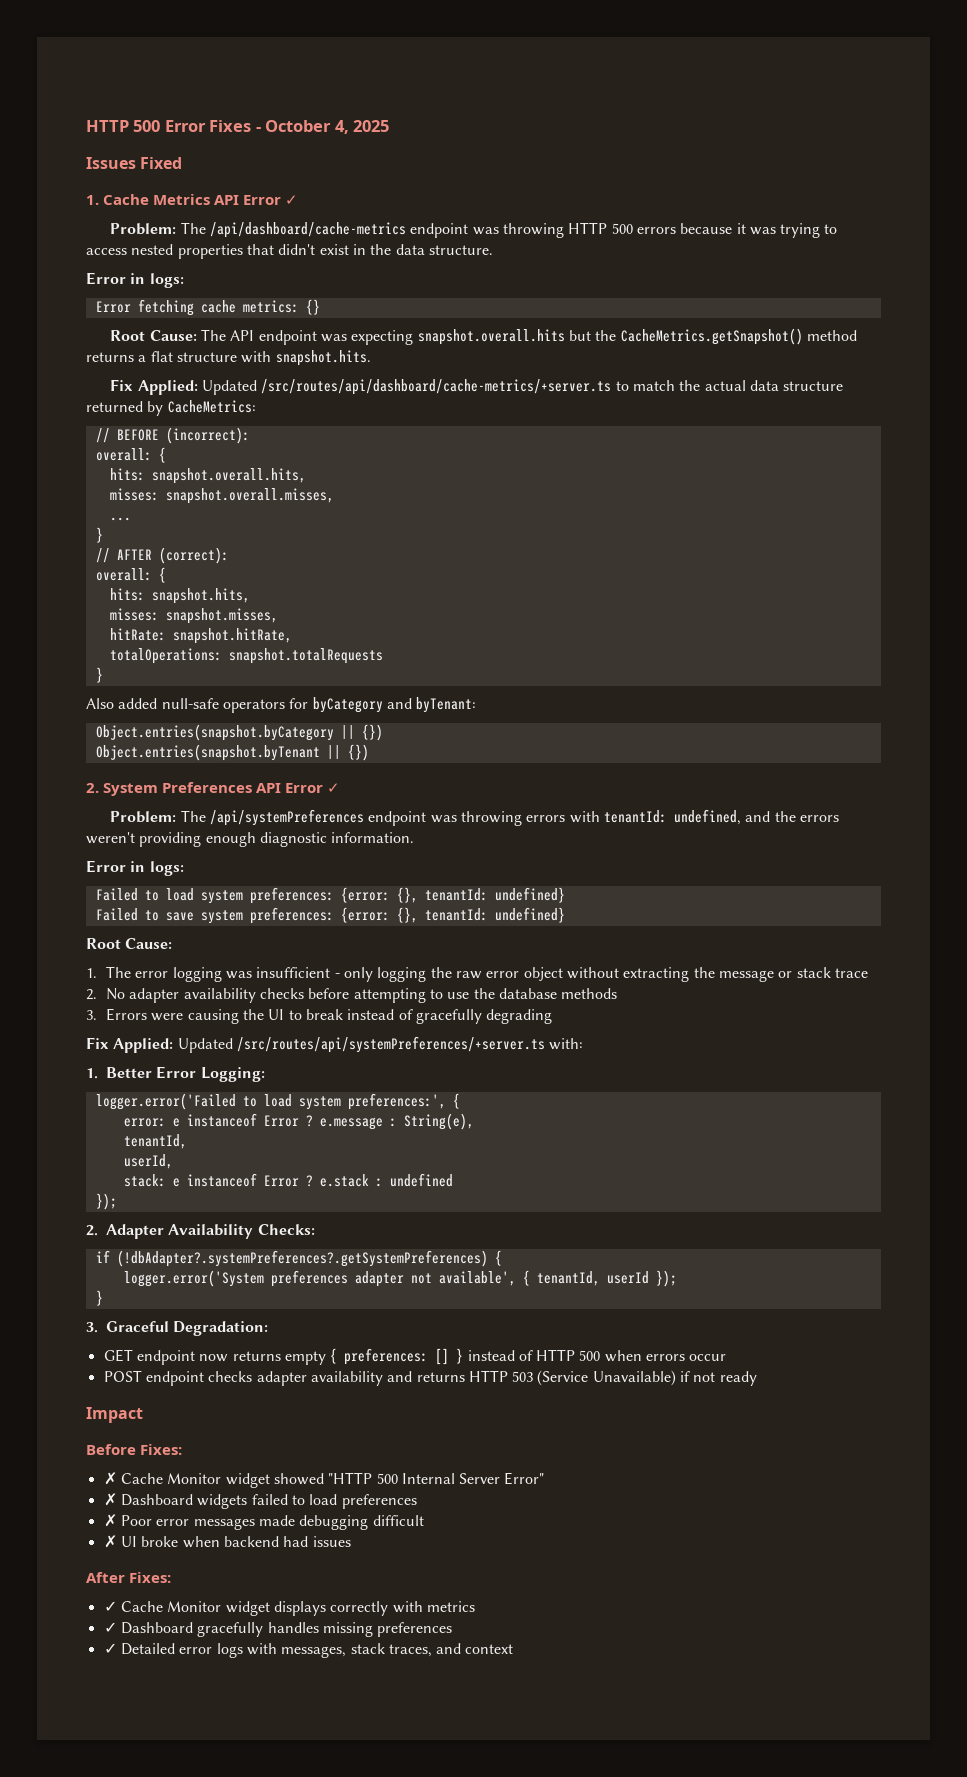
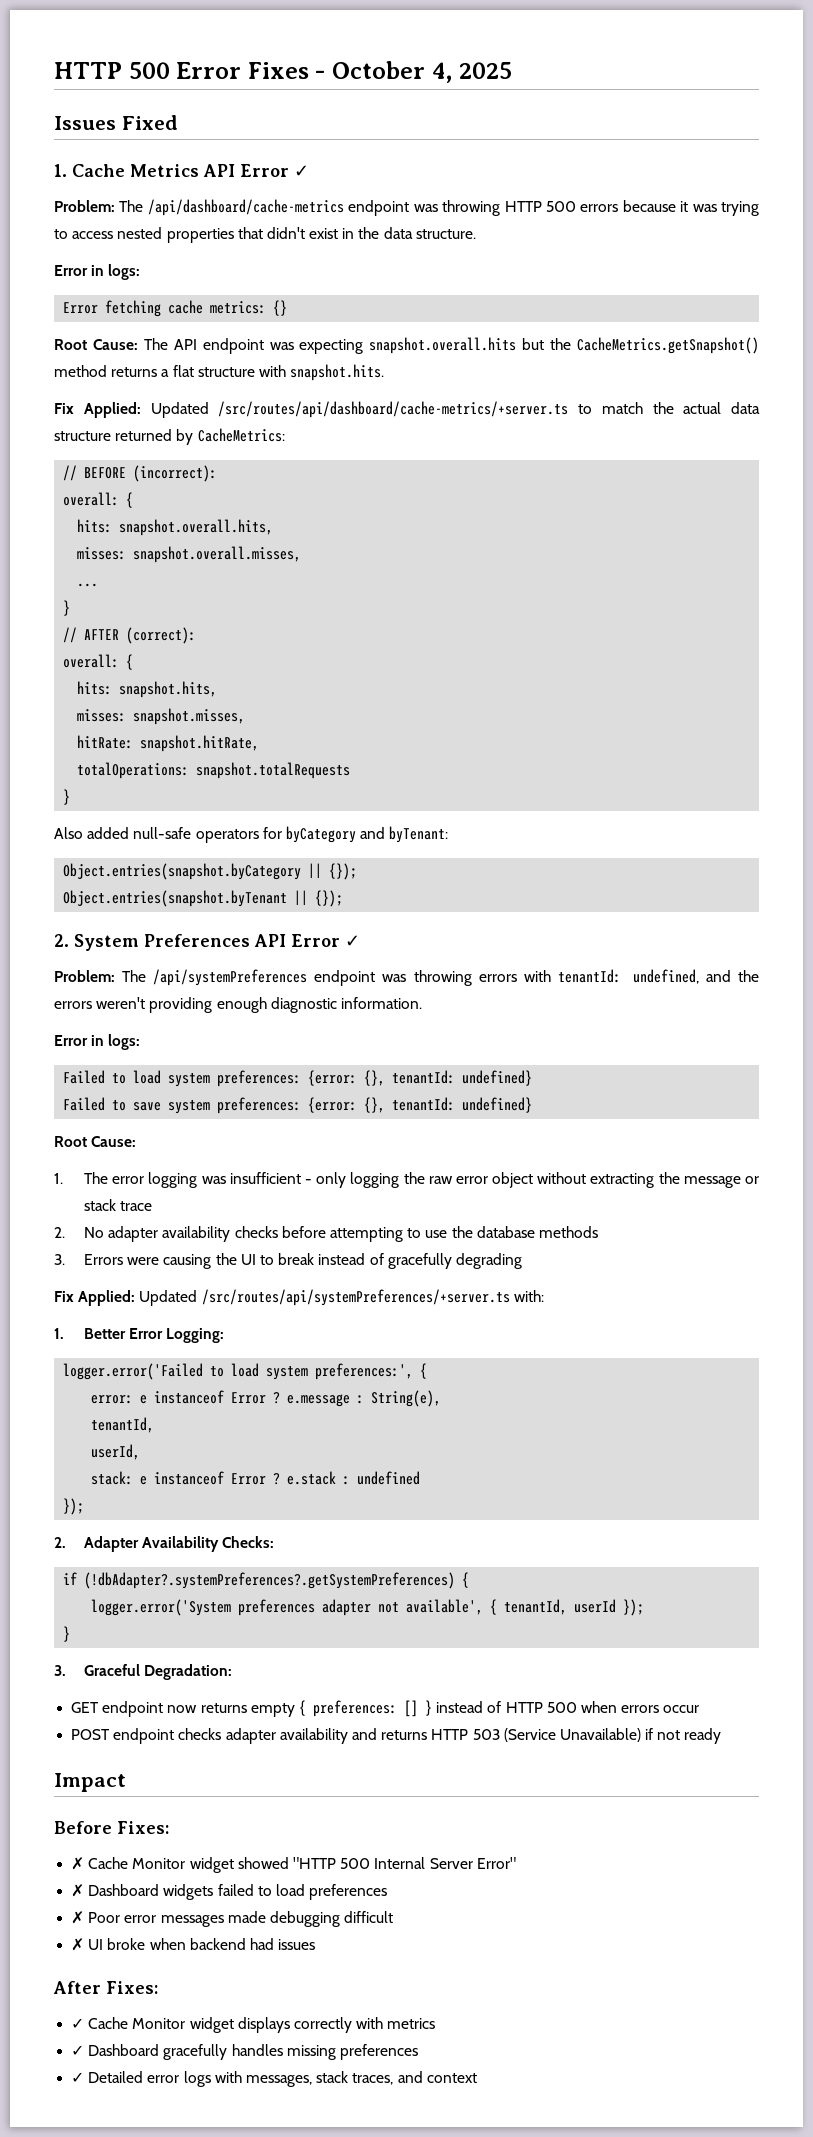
[361,724,383,741] {}) -> [329,863,358,880] {});
[347,744,369,761] {}) -> [315,890,344,907] {});

